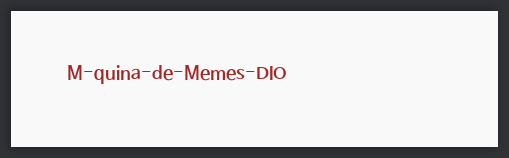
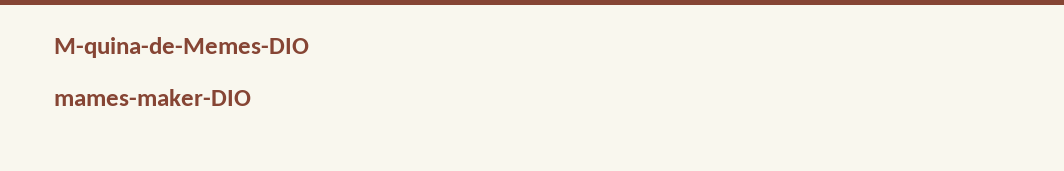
(287, 74) none -> [54,89,251,106] // mames-maker-DIO

